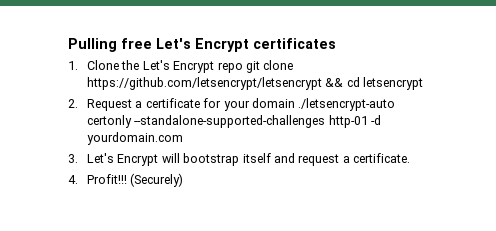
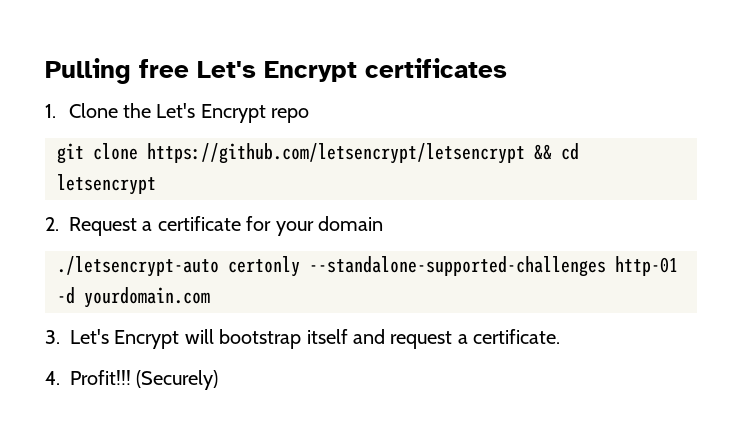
(243, 67) none -> (310, 115) //
(295, 103) none -> (383, 223) //

